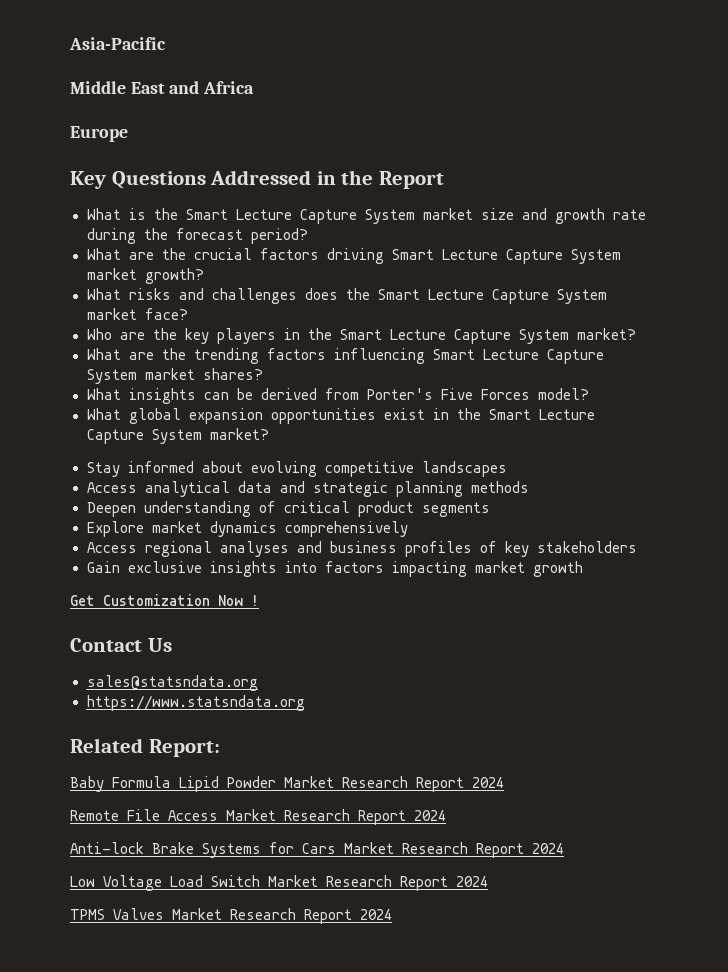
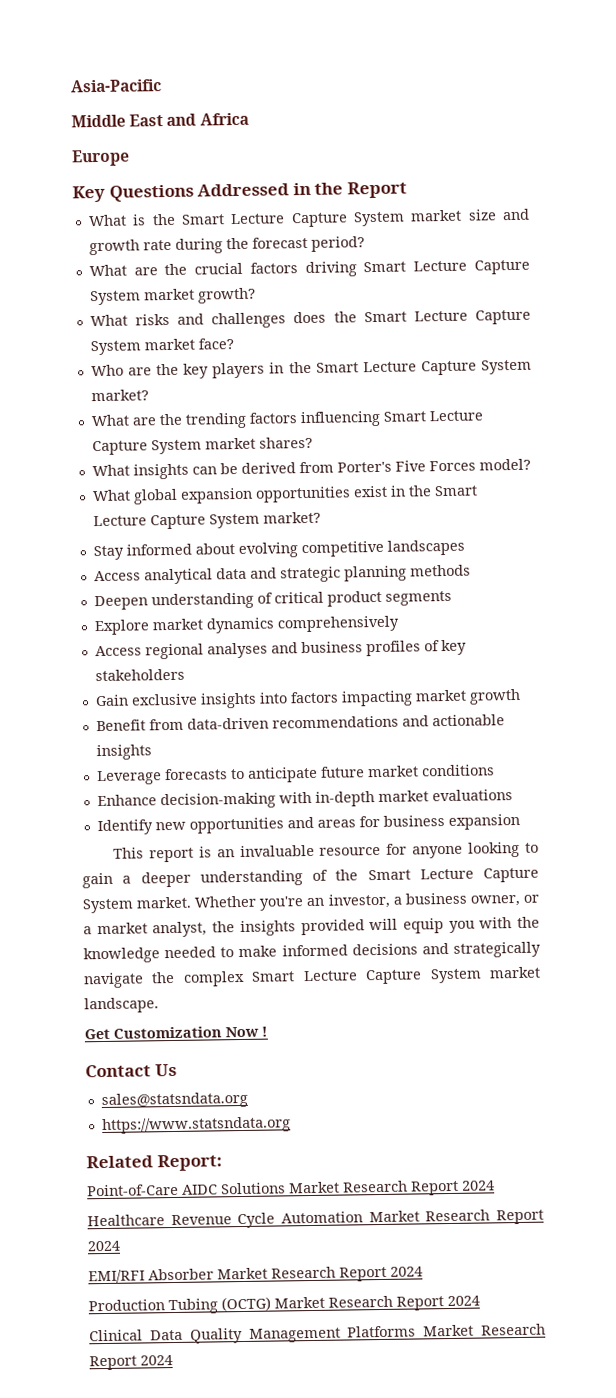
(583, 569) none -> [95,714,505,732] [95,744,152,761] [96,764,495,786] [96,789,513,810] [96,813,520,836] [112,841,539,863] [82,867,539,889] [82,892,539,914] [83,916,540,938] [83,941,541,964] [83,966,541,989] [84,997,159,1014] // Benefit from data-driven recommendations and actionable insights // Leverage forecasts to anticipate future market conditions // Enhance decision-making with in-depth market evaluations // Identify new opportunities and areas for business expansion // This report is an invaluable resource for anyone looking to gain a deeper understanding of the Smart Lecture Capture System market. Whether you're an investor, a business owner, or a market analyst, the insights provided will equip you with the knowledge needed to make informed decisions and strategically navigate the complex Smart Lecture Capture System market landscape.
[70,776,504,792] [70,809,446,825] [70,842,564,858] [70,875,488,891] [70,908,164,920] Baby Formula Lipid Powder Market Research Report 2024 // Remote File Access Market Research Report 2024 // Anti-lock Brake Systems for Cars Market Research Report 2024 // Low Voltage Load Switch Market Research Report 2024 // TPMS Valves -> [87,1180,495,1197] [87,1209,544,1229] [87,1240,120,1252] [88,1266,423,1284] [88,1295,480,1315] [89,1325,417,1344] Point-of-Care AIDC Solutions Market Research Report 2024 // Healthcare Revenue Cycle Automation Market Research Report 2024 // EMI/RFI Absorber Market Research Report 2024 // Production Tubing (OCTG) Market Research Report 2024 // Clinical Data Quality Management Platforms

